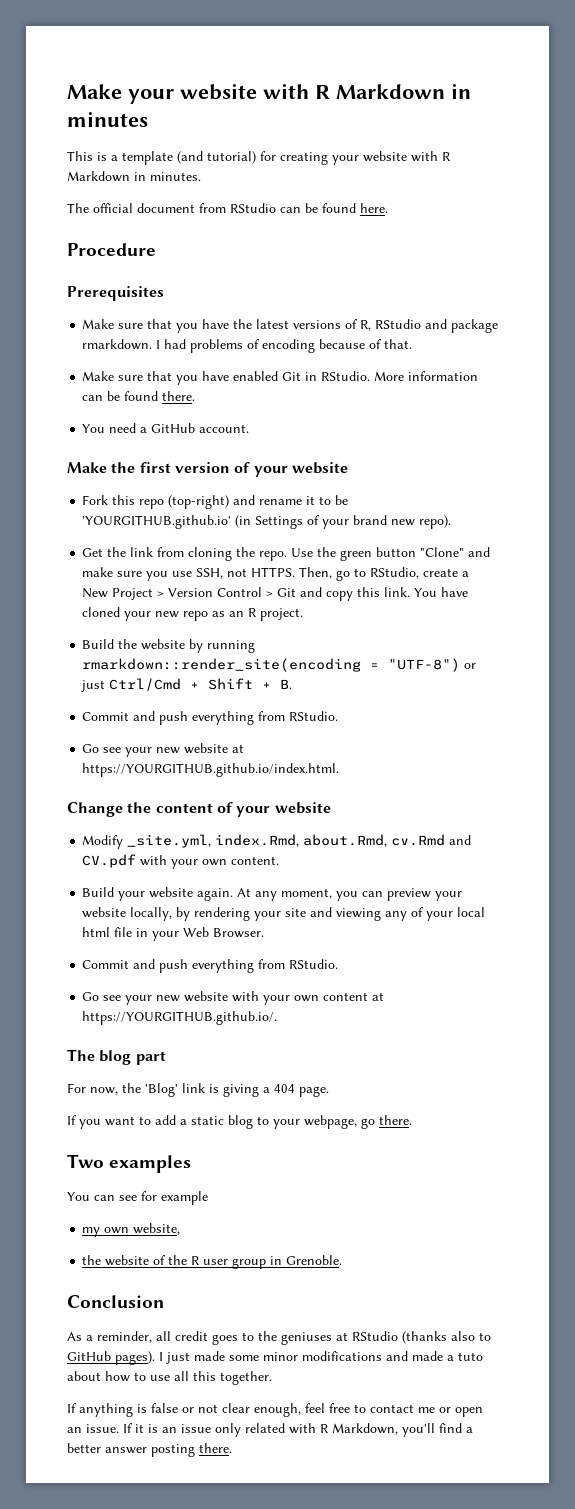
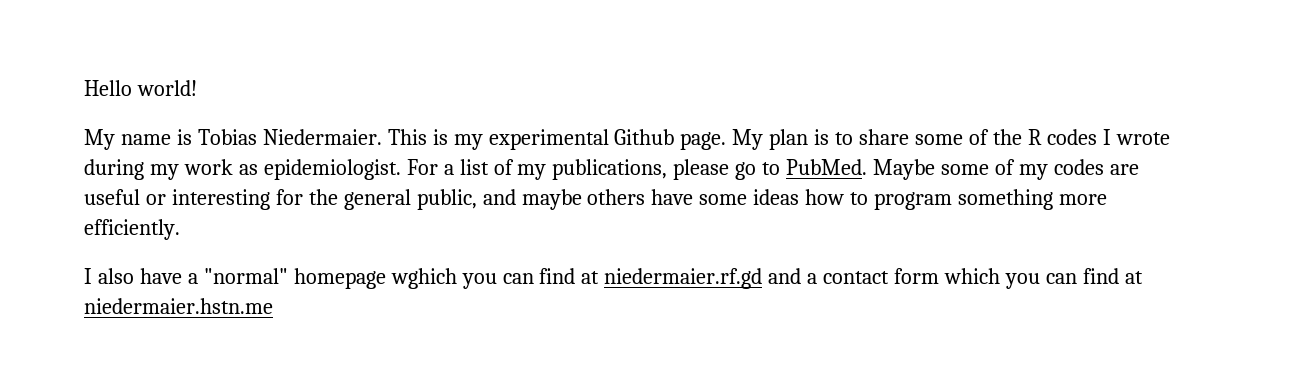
[67,83,471,104] [67,111,148,127] [67,151,451,165] [67,171,201,182] [67,203,388,213] [67,243,156,256] [67,286,164,301] [82,319,499,333] [82,339,413,353] [82,371,479,385] [82,391,196,401] [82,423,250,433] [67,462,348,477] [82,495,349,509] [82,515,452,529] [82,547,491,561] [82,567,470,581] [82,587,469,601] [82,607,304,621] [82,639,256,653] [82,658,477,672] [81,678,293,692] [82,711,339,725] [82,743,245,757] [82,763,340,777] [67,802,331,817] [82,834,472,849] [82,854,280,869] [82,887,463,901] [82,907,486,921] [82,927,265,941] [82,959,339,973] [82,991,385,1005] [82,1011,278,1025] [67,1049,166,1065] [67,1083,329,1097] [67,1115,412,1129] [67,1154,192,1173] [67,1191,208,1205] [82,1223,181,1237] [82,1255,343,1269] [67,1295,164,1308] [67,1331,491,1345] [67,1351,483,1365] [67,1371,272,1385] [67,1403,483,1417] [67,1423,473,1437] [67,1443,232,1457] Make your website with R Markdown in minutes // This is a template (and tutorial) for creating your website with R Markdown in minutes. // The official document from RStudio can be found here. // Procedure // Prerequisites // Make sure that you have the latest versions of R, RStudio and package rmarkdown. I had problems of encoding because of that. // Make sure that you have enabled Git in RStudio. More information can be found there. // You need a GitHub account. // Make the first version of your website // Fork this repo (top-right) and rename it to be 'YOURGITHUB.github.io' (in Settings of your brand new repo). // Get the link from cloning the repo. Use the green button "Clone" and make sure you use SSH, not HTTPS. Then, go to RStudio, create a New Project > Version Control > Git and copy this link. You have cloned your new repo as an R project. // Build the website by running rmarkdown::render_site(encoding = "UTF-8") or just Ctrl/Cmd + Shift + B. // Commit and push everything from RStudio. // Go see your new website at https://YOURGITHUB.github.io/index.html. // Change the content of your website // Modify _site.yml, index.Rmd, about.Rmd, cv.Rmd and CV.pdf with your own content. // Build your website again. At any moment, you can preview your website locally, by rendering your site and viewing any of your local html file in your Web Browser. // Commit and push everything from RStudio. // Go see your new website with your own content at https://YOURGITHUB.github.io/. // The blog part // For now, the 'Blog' link is giving a 404 page. // If you want to add a static blog to your webpage, go there. // Two examples // You can see for example // my own website, // the website of the R user group in Grenoble. // Conclusion // As a reminder, all credit goes to the geniuses at RStudio (thanks also to GitHub pages). I just made some minor modifications and made a tuto about how to use all this together. // If anything is false or not clear enough, feel free to contact me or open an issue. If it is an issue only related with R Markdown, you'll find a better answer posting there. -> [84,80,197,96] [84,129,1170,150] [84,159,1139,180] [84,189,1107,210] [84,219,180,240] [84,268,1143,289] [84,298,273,314] Hello world! // My name is Tobias Niedermaier. This is my experimental Github page. My plan is to share some of the R codes I wrote during my work as epidemiologist. For a list of my publications, please go to PubMed. Maybe some of my codes are useful or interesting for the general public, and maybe others have some ideas how to program something more efficiently. // I also have a "normal" homepage wghich you can find at niedermaier.rf.gd and a contact form which you can find at niedermaier.hstn.me

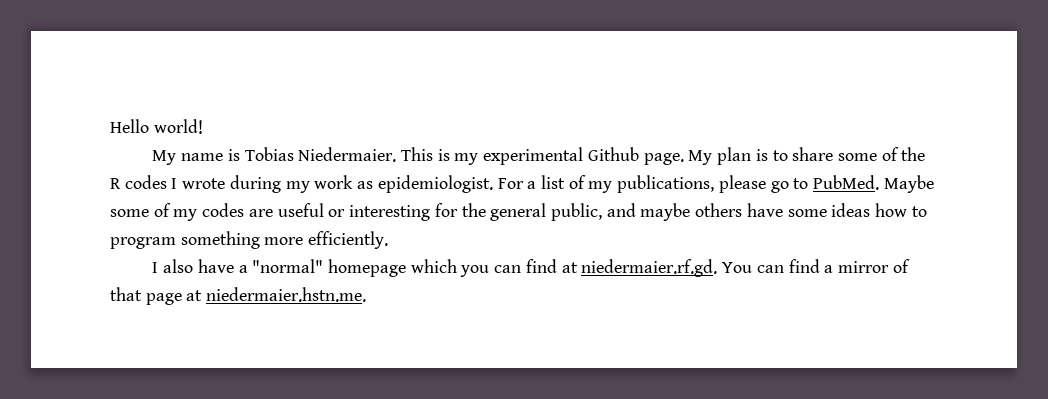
[390,268,940,289] wghich you can find at niedermaier.rf.gd and a contact form -> (407, 268) none
[84,298,273,314] niedermaier.hstn.me -> [581,259,910,277] [110,287,367,305] niedermaier.rf.gd. You can find a mirror of that page at niedermaier.hstn.me.

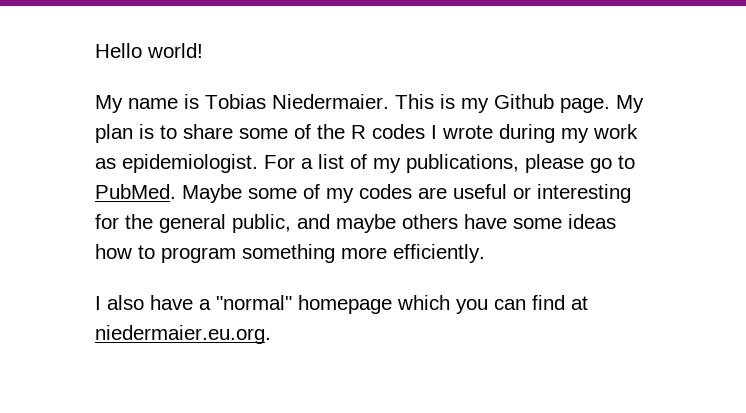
[483,147,584,165] experimental -> (489, 105) none
[581,259,910,277] [110,287,367,305] niedermaier.rf.gd. You can find a mirror of that page at niedermaier.hstn.me. -> [95,325,271,344] niedermaier.eu.org.

